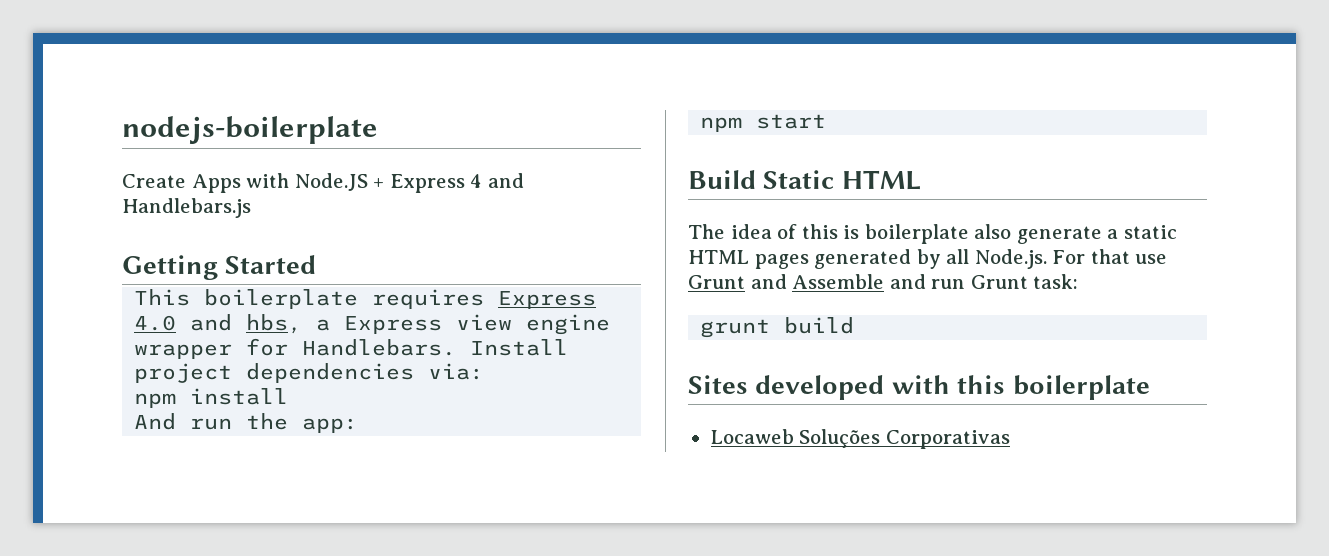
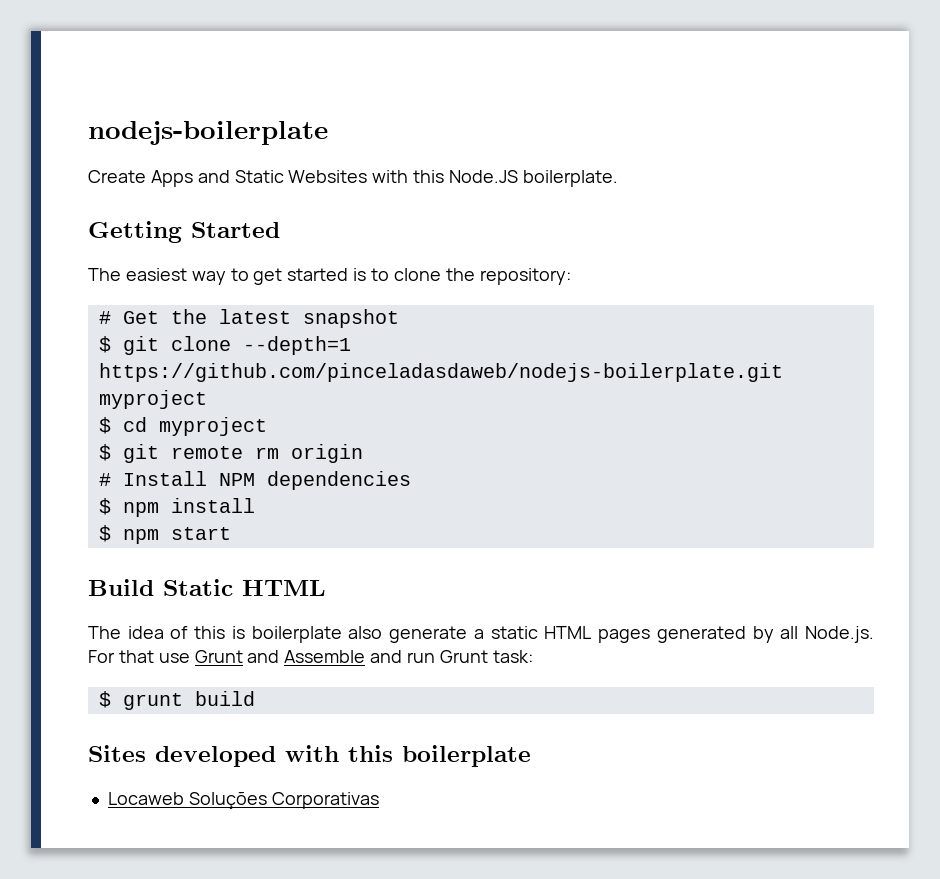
[246,173,524,193] [122,198,251,218] [122,255,317,280] [134,289,597,309] [134,314,611,335] [134,338,569,359] [134,363,233,383] with Node.JS + Express 4 and Handlebars.js // Getting Started // This boilerplate requires Express 4.0 and hbs, a Express view engine wrapper for Handlebars. Install project -> [197,170,618,187] [88,221,280,243] [88,268,571,285] [98,309,399,328] [98,336,351,355] [98,363,783,382] [98,390,207,409] [98,417,267,436] [98,444,363,463] [98,471,255,486] and Static Websites with this Node.JS boilerplate. // Getting Started // The easiest way to get started is to clone the repository: // # Get the latest snapshot // $ git clone --depth=1 https://github.com/pinceladasdaweb/nodejs-boilerplate.git myproject // $ cd myproject // $ git remote rm origin // # Install NPM
[428,363,485,380] via: // -> [98,498,111,515] // $
[134,413,359,433] And run the app: // -> [98,525,111,542] $
(1079, 281) none -> [98,691,111,708] $

